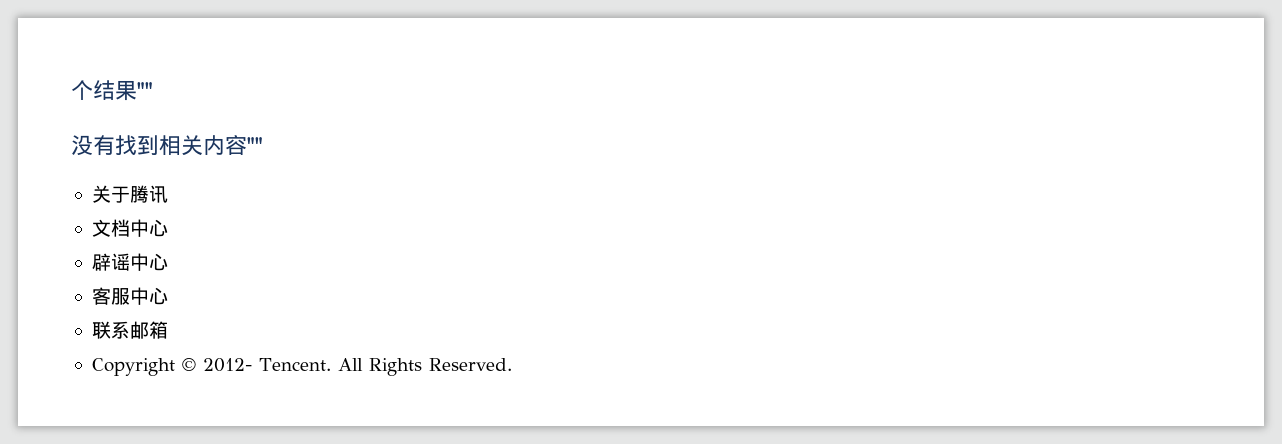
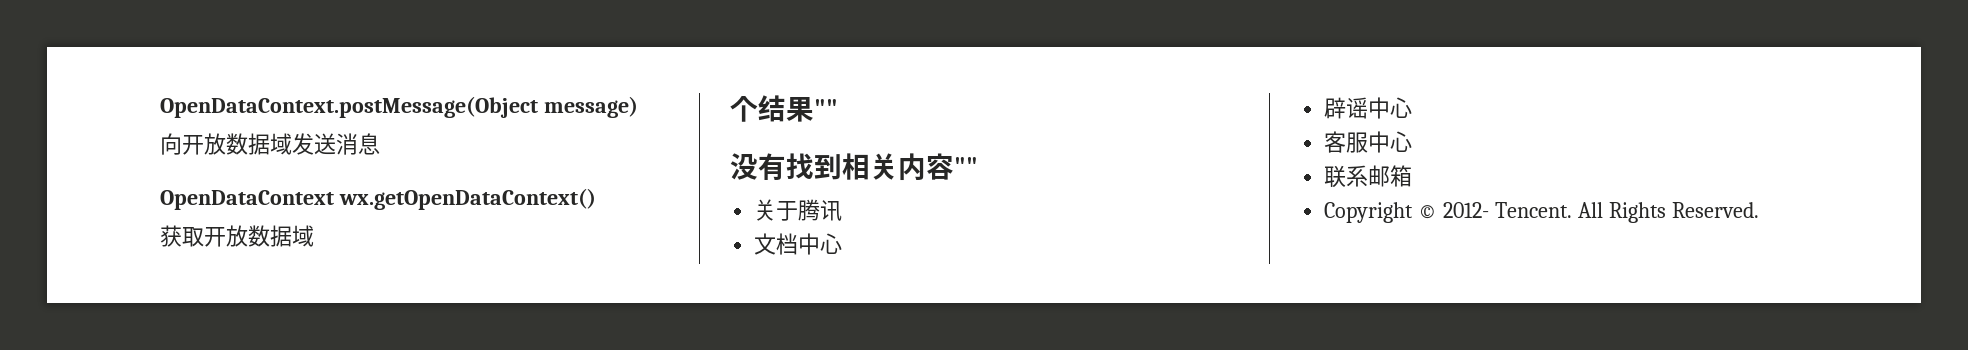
(71, 90) none -> [160,96,638,118] [160,133,380,155] [160,188,596,210] [160,225,314,247] OpenDataContext.postMessage(Object message) // 向开放数据域发送消息 // OpenDataContext wx.getOpenDataContext() // 获取开放数据域 //

